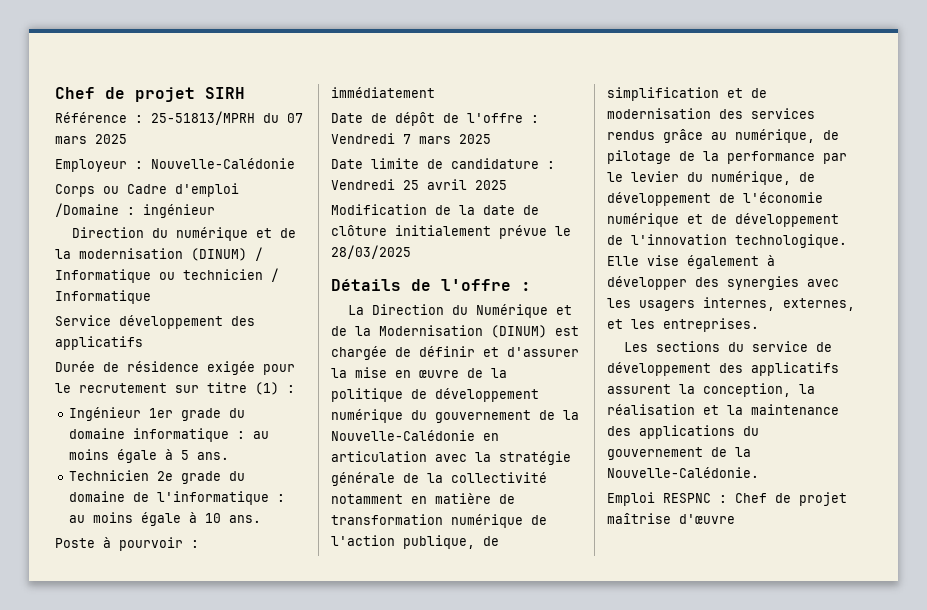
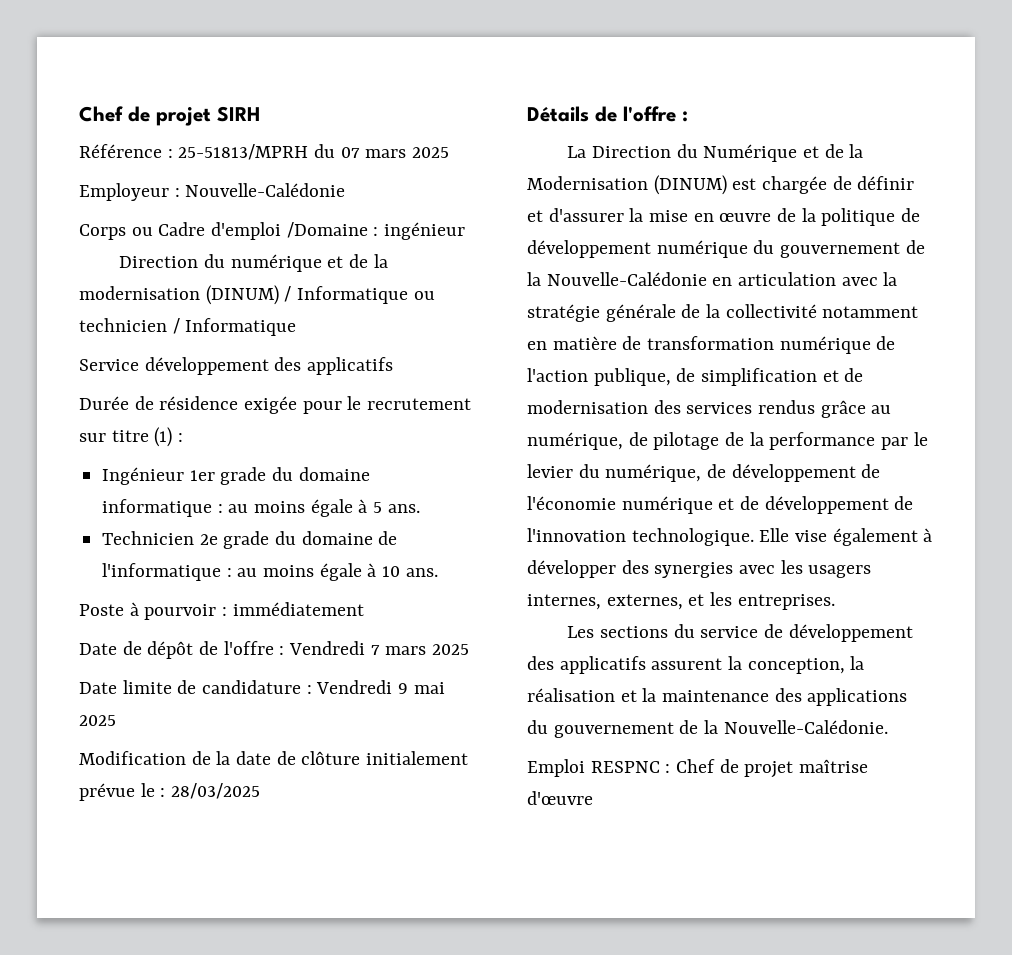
[403,179,467,190] 25 avril -> [398,682,445,694] 9 mai
(571, 231) none -> [160,788,166,797] :

